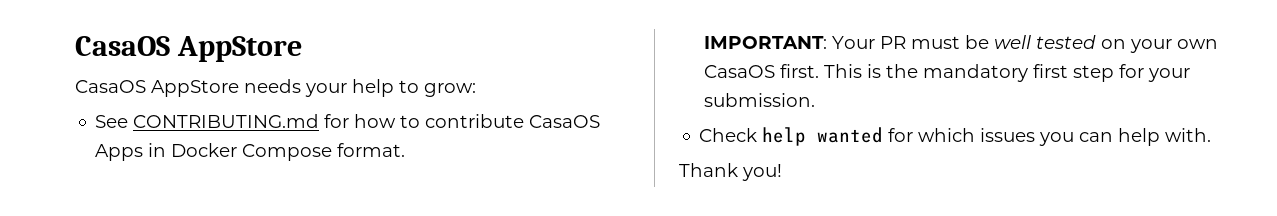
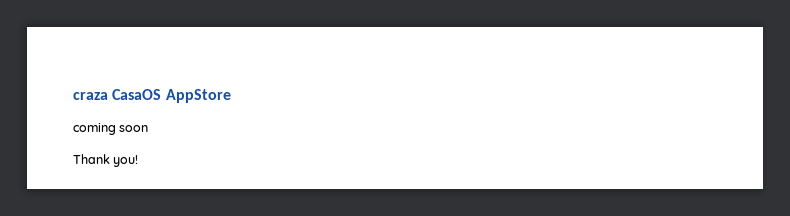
(75, 46) none -> [73,92,108,100] craza
[75,79,476,97] [95,114,601,128] [95,143,406,161] [704,35,1219,53] [704,64,1191,82] [704,93,816,107] [699,127,1212,146] CasaOS AppStore needs your help to grow: // See CONTRIBUTING.md for how to contribute CasaOS Apps in Docker Compose format. // IMPORTANT: Your PR must be well tested on your own CasaOS first. This is the mandatory first step for your submission. // Check help wanted for which issues you can help with. -> [73,123,149,135] coming soon

